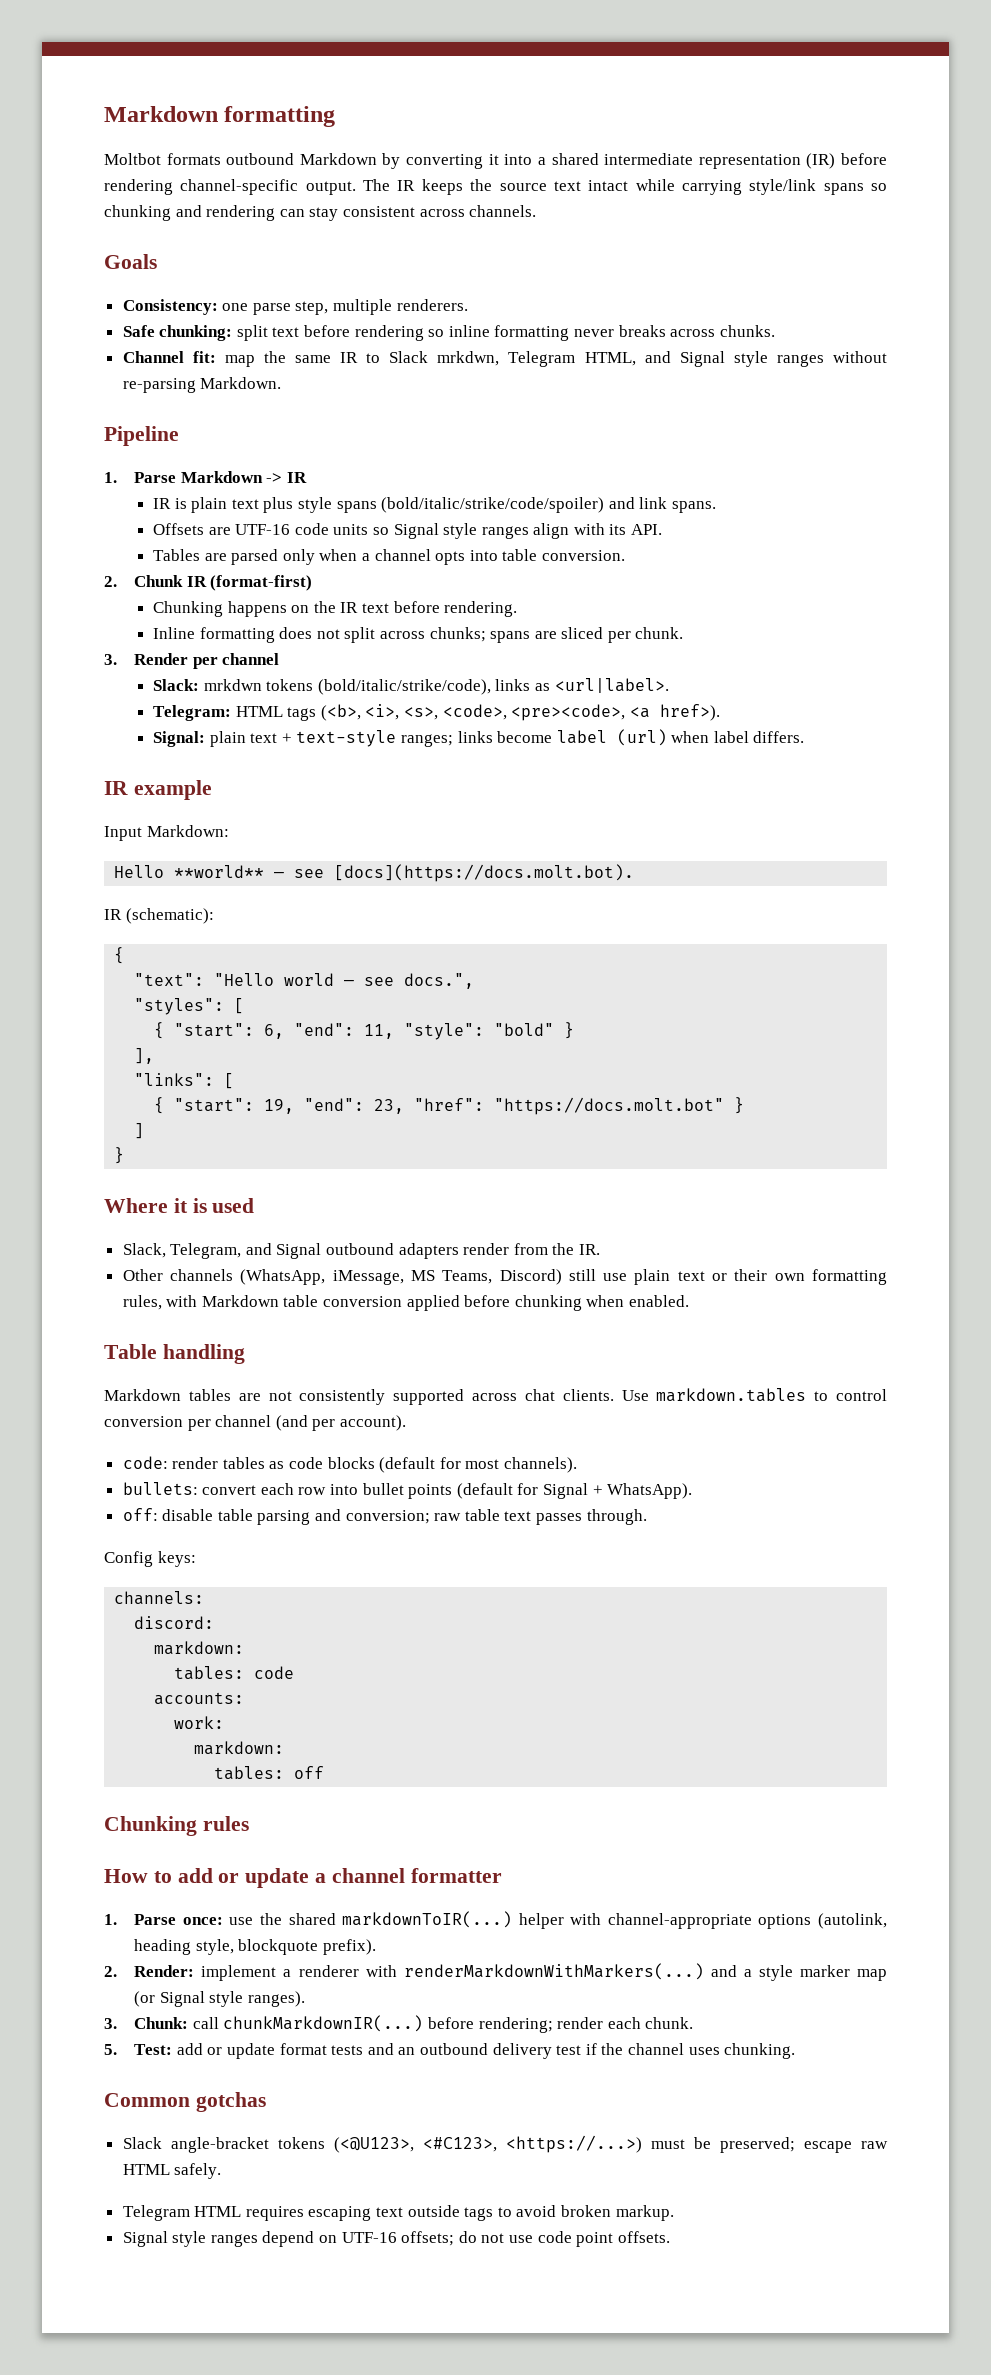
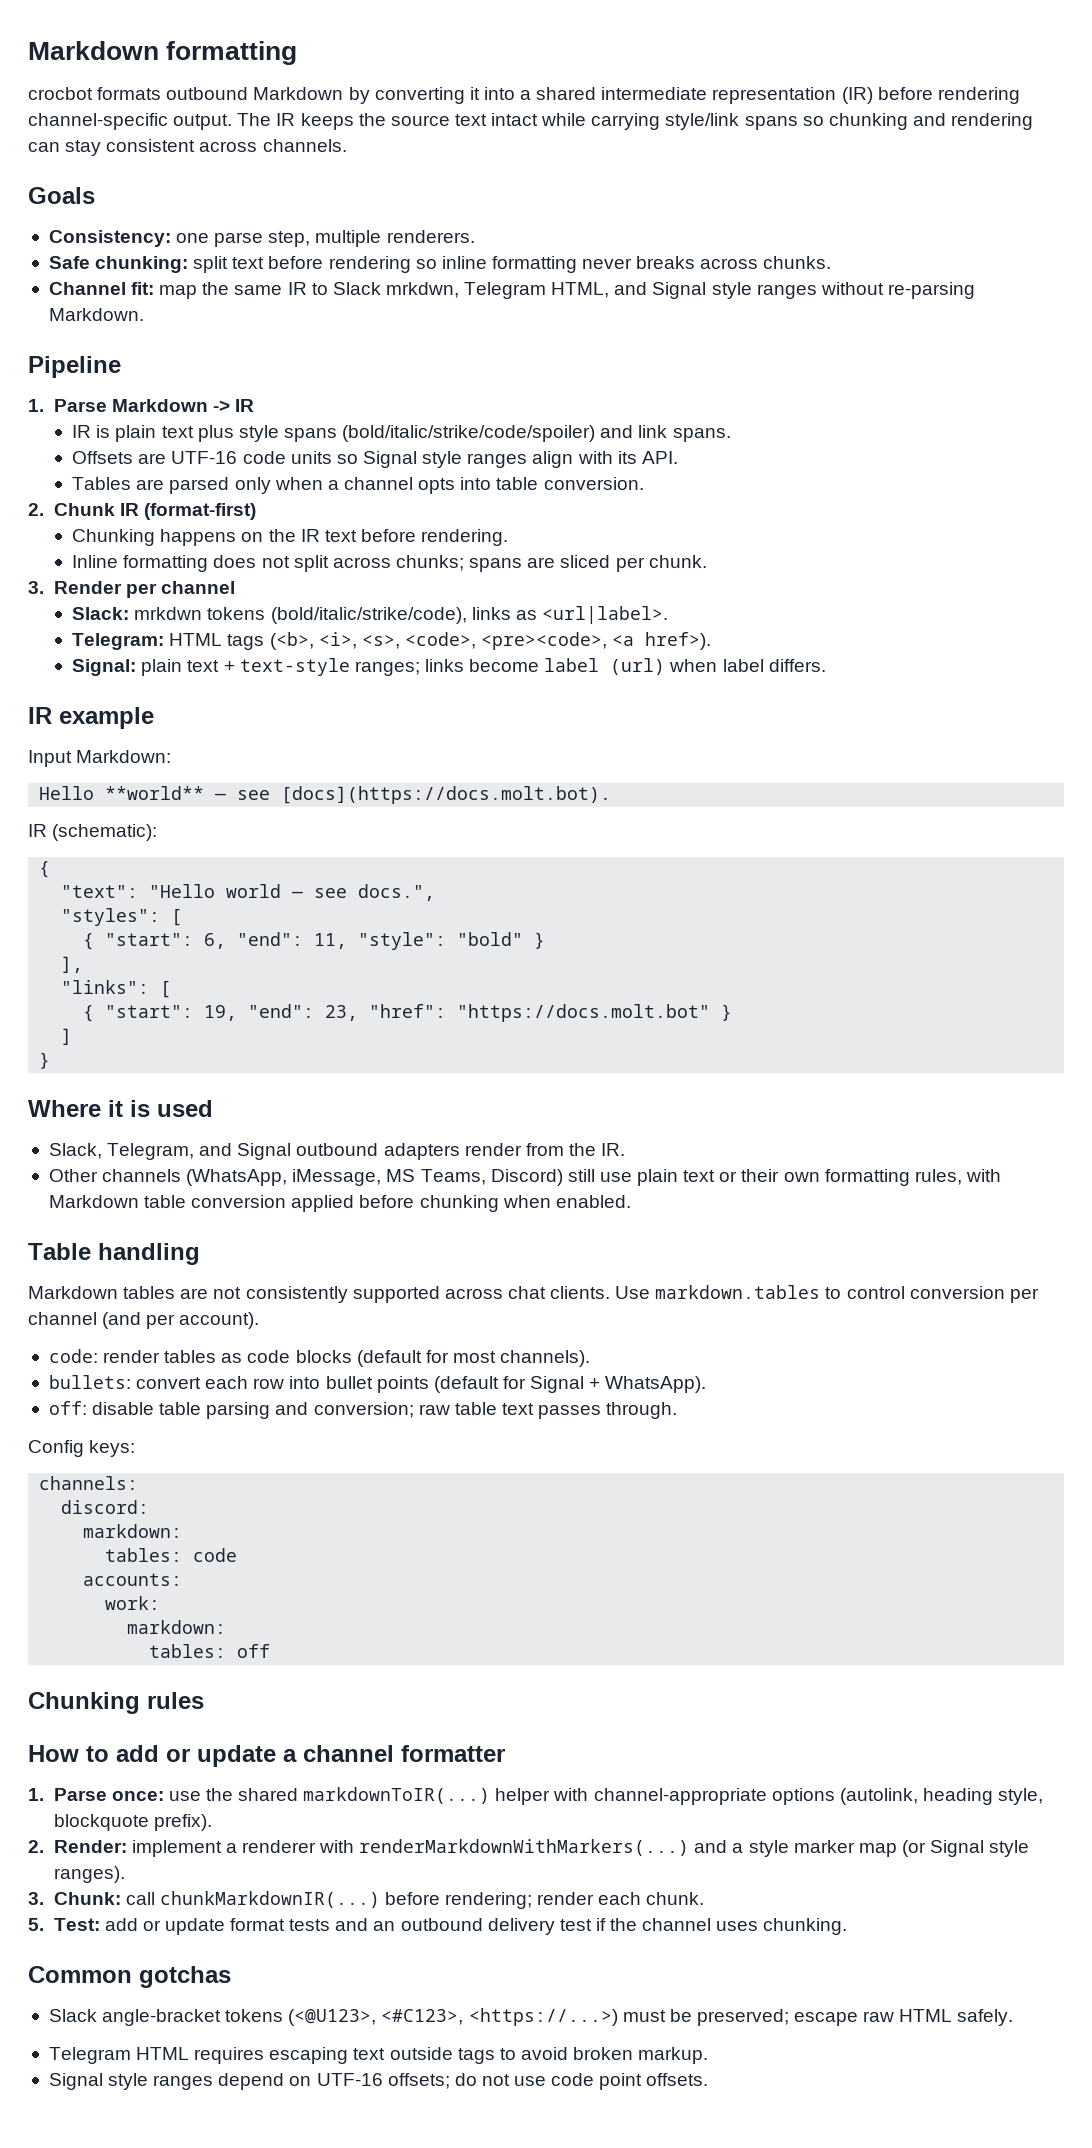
[104,153,161,165] Moltbot -> [28,87,93,100] crocbot

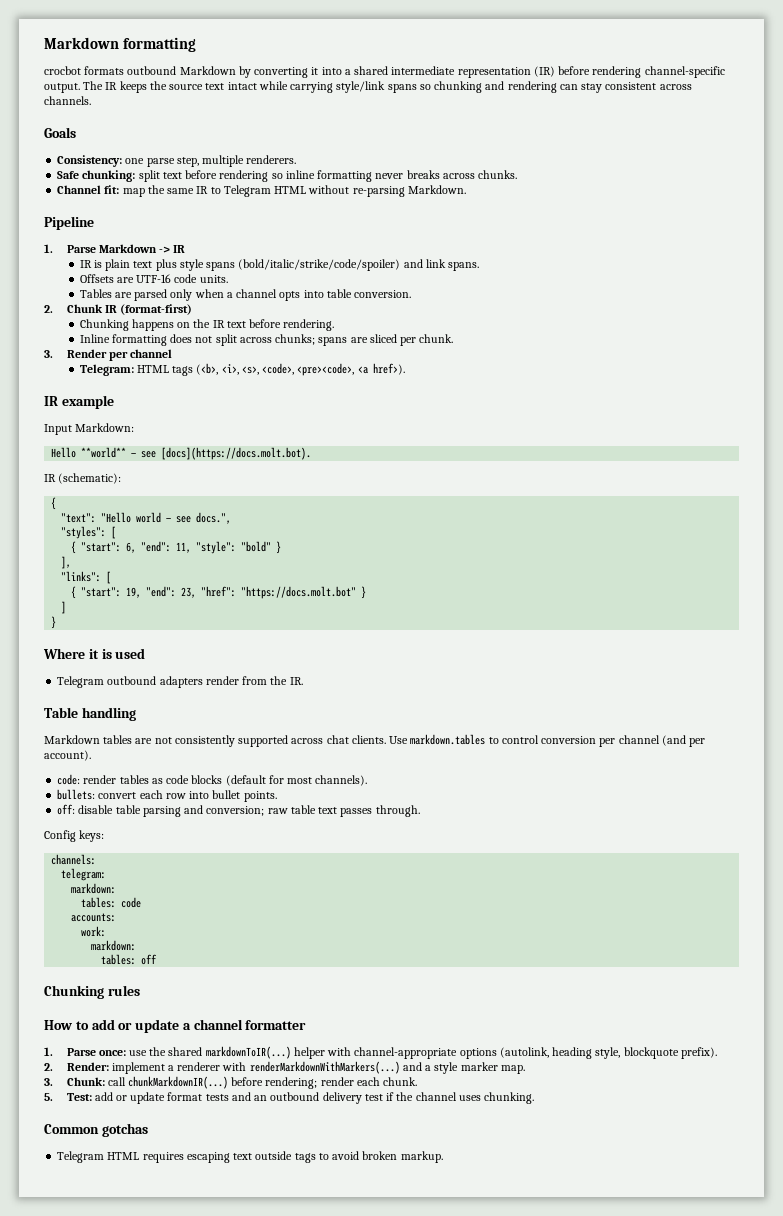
[332,282,817,299] Slack mrkdwn, Telegram HTML, and Signal style ranges -> [223,185,307,197] Telegram HTML
[290,451,678,468] units so Signal style ranges align with its API. -> [199,275,228,283] units.
[72,606,669,624] // Slack: mrkdwn tokens (bold/italic/strike/code), links as <url|label>. -> (172, 353) none
[72,658,826,676] // Signal: plain text + text-style ranges; links become label (url) when label differs. -> (405, 369) none
[48,1143,292,1160] Slack, Telegram, and Signal -> [57,676,105,688] Telegram
[48,1169,1001,1186] [48,1195,631,1212] // Other channels (WhatsApp, iMessage, MS Teams, Discord) still use plain text or their own formatting rules, with Markdown table conversion applied before chunking when enabled. -> (303, 681) none
[376,1376,707,1393] points (default for Signal + WhatsApp). -> [243,791,277,802] points.
[61,1500,150,1514] discord: -> [61,868,107,881] telegram:
[858,1840,1030,1857] [53,1866,125,1883] map (or Signal style ranges). -> [500,1065,525,1074] map.
[48,2008,1014,2026] // Slack angle-bracket tokens (<@U123>, <#C123>, <https://...>) must be preserved; escape raw HTML safely. -> (148, 1130) none
[48,2073,709,2090] // Signal style ranges depend on UTF-16 offsets; do not use code point offsets. -> (443, 1157) none

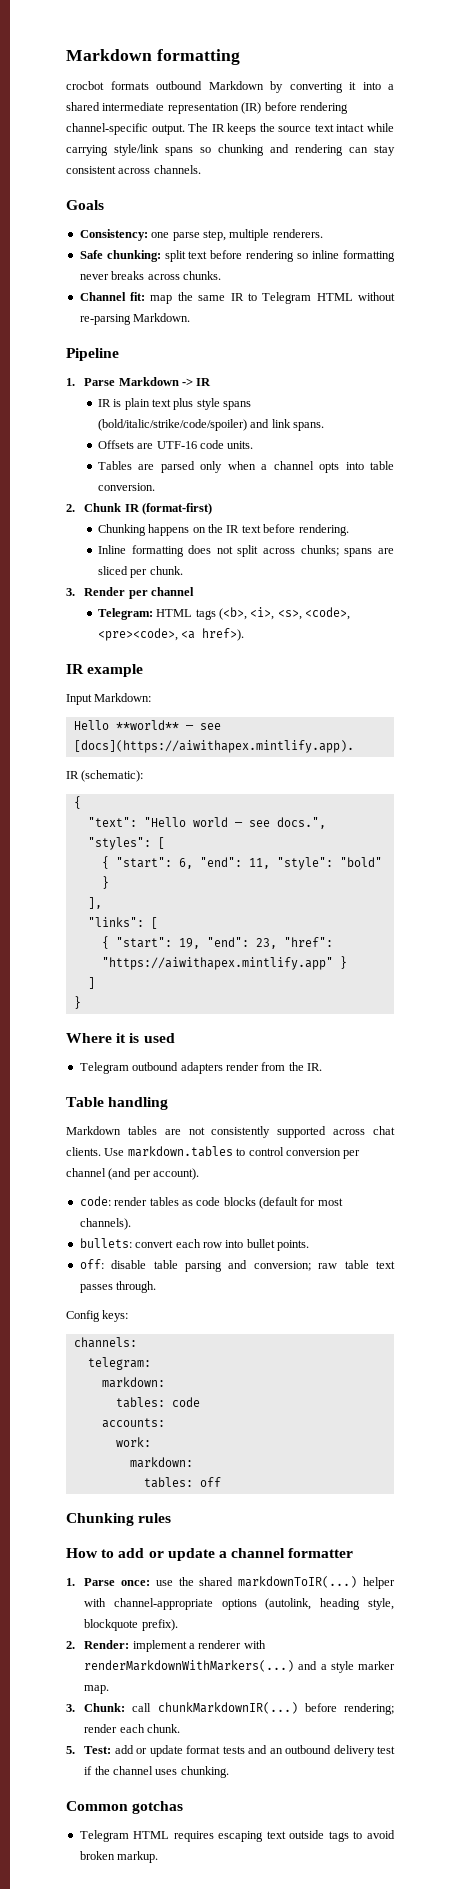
[161,447,312,460] [docs](https://docs.molt.bot). -> [73,740,354,753] [docs](https://aiwithapex.mintlify.app).
[241,586,357,599] "https://docs.molt.bot" -> [101,957,333,970] "https://aiwithapex.mintlify.app"

